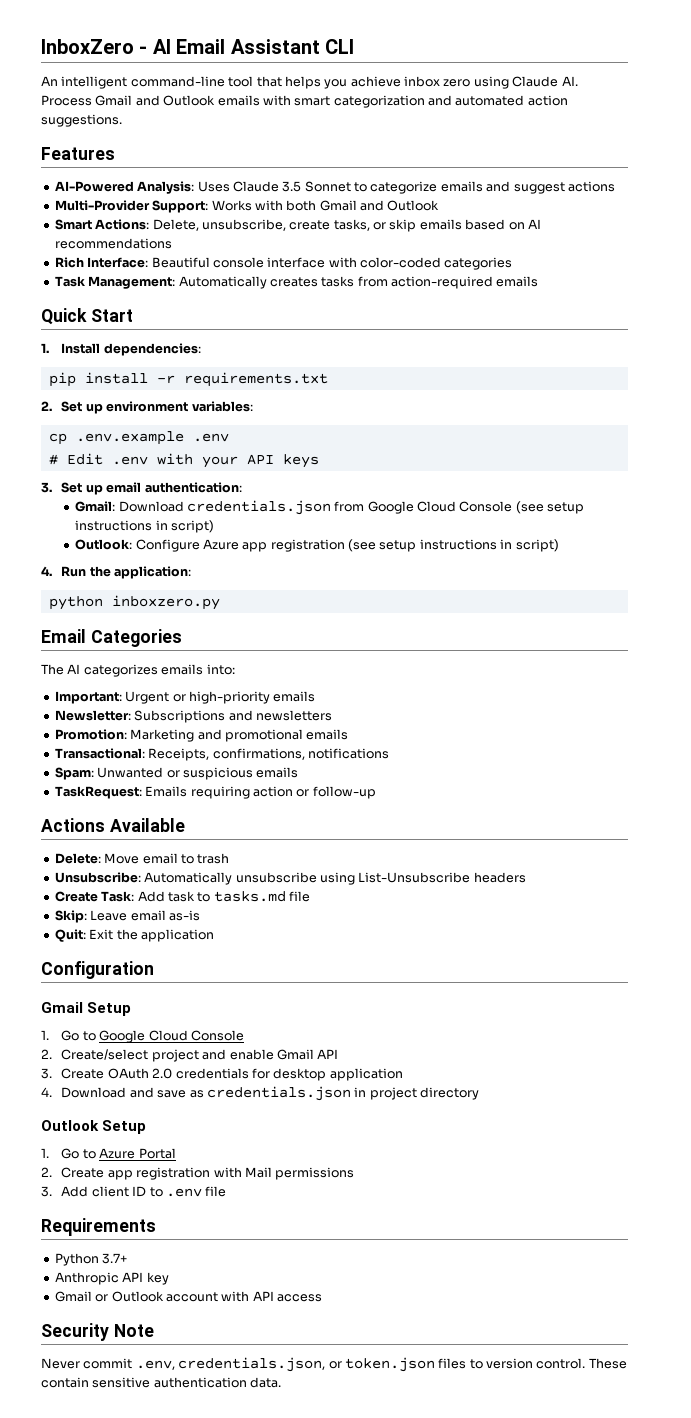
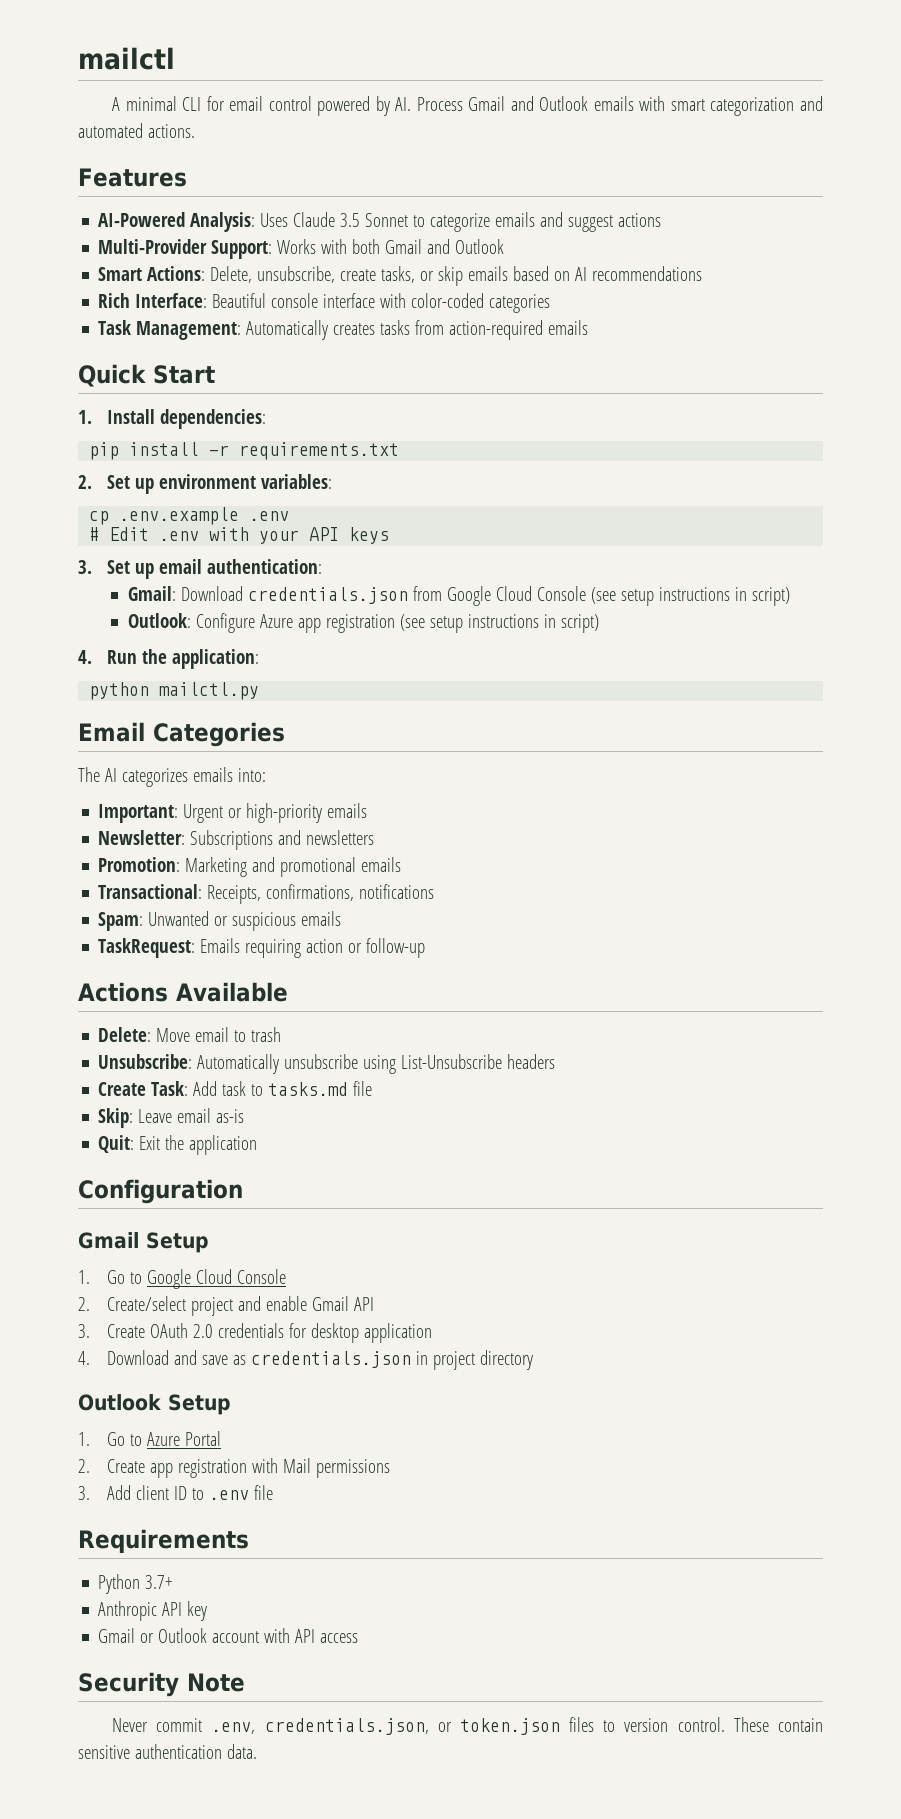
[41,39,354,54] [41,76,559,89] InboxZero - AI Email Assistant CLI // An intelligent command-line tool that helps you achieve inbox zero using Claude -> [78,47,175,70] [112,96,390,116] mailctl // A minimal CLI for email control powered by
[527,95,568,106] [41,114,122,127] action suggestions. -> [147,124,195,138] actions.
[111,595,220,610] inboxzero.py -> [159,682,260,700] mailctl.py

